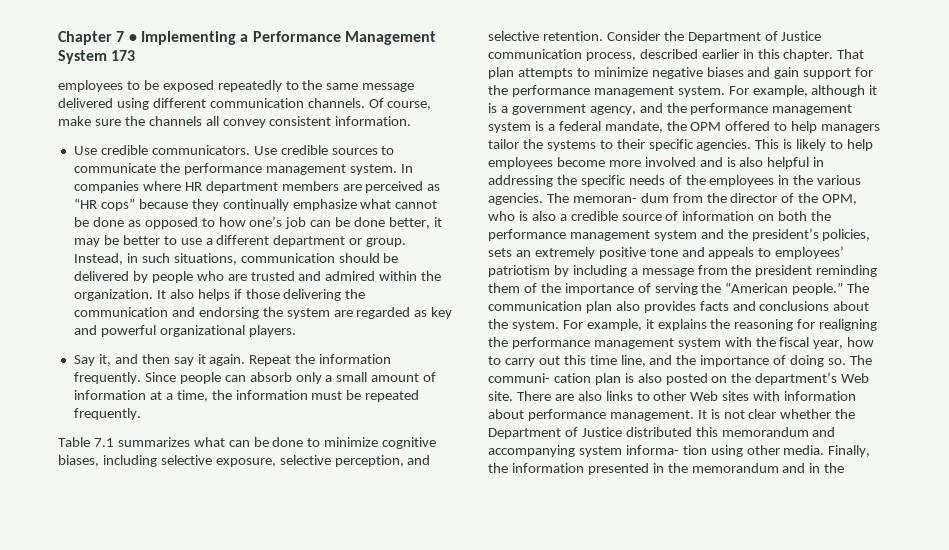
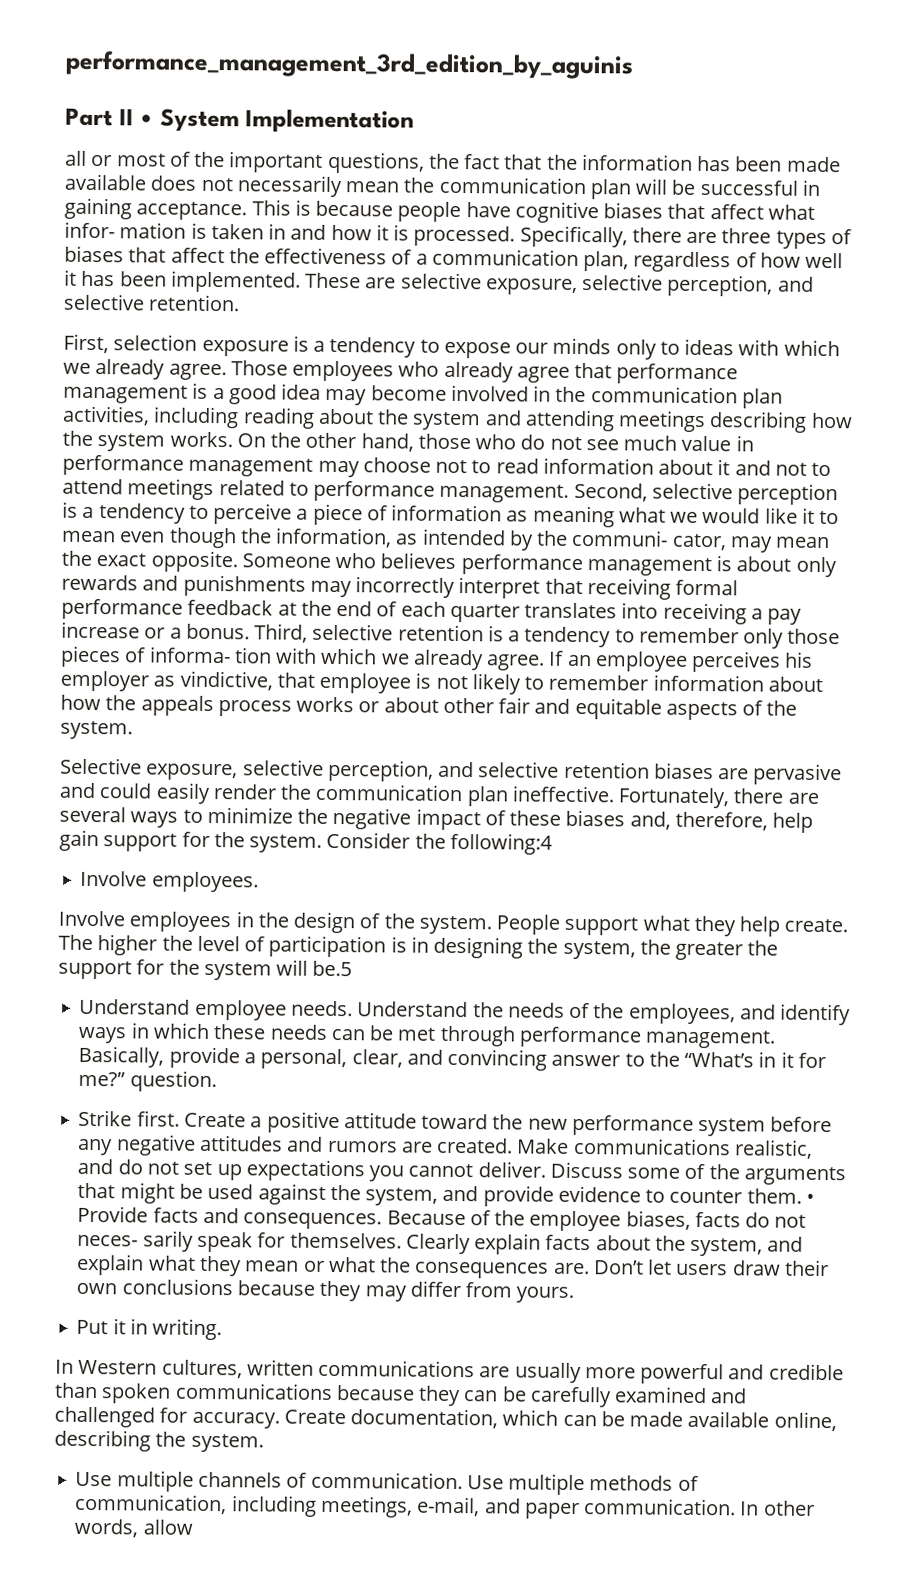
[58,31,436,45] [58,50,136,64] [58,80,415,92] [58,98,432,110] [58,116,412,128] [73,145,395,155] [73,163,413,175] [73,181,441,193] [73,198,438,211] [73,216,442,229] [73,235,407,247] [73,253,399,265] [73,271,442,283] [73,289,366,301] [73,307,453,319] [73,325,296,337] [73,354,392,366] [73,372,437,384] [73,390,420,402] [73,408,141,420] [58,437,437,449] [58,455,157,467] Chapter 7 • Implementing a Performance Management System 173 // employees to be exposed repeatedly to the same message delivered using different communication channels. Of course, make sure the channels all convey consistent information. // Use credible communicators. Use credible sources to communicate the performance management system. In companies where HR department members are perceived as “HR cops” because they continually emphasize what cannot be done as opposed to how one’s job can be done better, it may be better to use a different department or group. Instead, in such situations, communication should be delivered by people who are trusted and admired within the organization. It also helps if those delivering the communication and endorsing the system are regarded as key and powerful organizational players. // Say it, and then say it again. Repeat the information frequently. Since people can absorb only a small amount of information at a time, the information must be repeated frequently. // Table 7.1 summarizes what can be done to minimize cognitive biases, including -> [65,50,633,80] [65,107,415,134] [65,150,841,174] [64,173,820,200] [64,197,815,224] [64,221,852,250] [64,245,844,273] [64,269,397,293] performance_management_3rd_edition_by_aguinis // Part II • System Implementation // all or most of the important questions, the fact that the information has been made available does not necessarily mean the communication plan will be successful in gaining acceptance. This is because people have cognitive biases that affect what infor- mation is taken in and how it is processed. Specifically, there are three types of biases that affect the effectiveness of a communication plan, regardless of how well it has been implemented. These are
[606,31,822,43] [488,49,865,61] [488,67,874,79] [488,85,878,97] [488,103,853,115] [488,121,881,133] [488,139,874,151] [488,157,825,169] [488,175,862,187] [488,193,858,205] [488,211,832,221] [488,228,871,241] [488,246,845,259] [488,265,878,277] [488,282,870,295] [488,301,870,313] [488,319,878,331] [488,337,875,349] [488,355,872,367] [488,372,870,385] [488,391,857,401] [488,409,856,421] [488,427,836,439] [488,445,871,457] [488,463,845,475] Consider the Department of Justice communication process, described earlier in this chapter. That plan attempts to minimize negative biases and gain support for the performance management system. For example, although it is a government agency, and the performance management system is a federal mandate, the OPM offered to help managers tailor the systems to their specific agencies. This is likely to help employees become more involved and is also helpful in addressing the specific needs of the employees in the various agencies. The memoran- dum from the director of the OPM, who is also a credible source of information on both the performance management system and the president’s policies, sets an extremely positive tone and appeals to employees’ patriotism by including a message from the president reminding them of the importance of serving the “American people.” The communication plan also provides facts and conclusions about the system. For example, it explains the reasoning for realigning the performance management system with the fiscal year, how to carry out this time line, and the importance of doing so. The communi- cation plan is also posted on the department’s Web site. There are also links to other Web sites with information about performance management. It is not clear whether the Department of Justice distributed this memorandum and accompanying system informa- tion using other media. Finally, the information presented in the memorandum and in the -> [63,333,840,360] [63,359,739,385] [63,382,783,409] [62,405,853,433] [62,430,754,452] [62,454,832,478] [62,478,839,506] [62,501,840,528] [61,527,831,553] [61,550,837,578] [61,574,739,600] [61,598,803,625] [61,621,841,649] [60,645,814,673] [60,670,823,695] [60,694,798,721] [60,720,133,740] [60,757,843,786] [59,782,819,809] [59,806,814,833] [59,829,553,855] [80,870,259,893] [58,910,849,937] [58,934,779,961] [58,959,353,981] [79,998,852,1026] [78,1022,777,1049] [78,1045,826,1071] [78,1070,217,1093] [78,1109,833,1137] [77,1134,813,1159] [77,1158,846,1186] [77,1182,815,1207] [77,1205,807,1232] [77,1230,804,1257] [76,1253,829,1279] [76,1278,575,1303] [76,1318,223,1341] [55,1359,844,1385] [54,1382,748,1408] [54,1406,837,1432] [54,1429,264,1453] [75,1470,699,1496] [75,1493,815,1520] [74,1518,193,1538] // First, selection exposure is a tendency to expose our minds only to ideas with which we already agree. Those employees who already agree that performance management is a good idea may become involved in the communication plan activities, including reading about the system and attending meetings describing how the system works. On the other hand, those who do not see much value in performance management may choose not to read information about it and not to attend meetings related to performance management. Second, selective perception is a tendency to perceive a piece of information as meaning what we would like it to mean even though the information, as intended by the communi- cator, may mean the exact opposite. Someone who believes performance management is about only rewards and punishments may incorrectly interpret that receiving formal performance feedback at the end of each quarter translates into receiving a pay increase or a bonus. Third, selective retention is a tendency to remember only those pieces of informa- tion with which we already agree. If an employee perceives his employer as vindictive, that employee is not likely to remember information about how the appeals process works or about other fair and equitable aspects of the system. // Selective exposure, selective perception, and selective retention biases are pervasive and could easily render the communication plan ineffective. Fortunately, there are several ways to minimize the negative impact of these biases and, therefore, help gain support for the system. Consider the following:4 // Involve employees. // Involve employees in the design of the system. People support what they help create. The higher the level of participation is in designing the system, the greater the support for the system will be.5 // Understand employee needs. Understand the needs of the employees, and identify ways in which these needs can be met through performance management. Basically, provide a personal, clear, and convincing answer to the “What’s in it for me?” question. // Strike first. Create a positive attitude toward the new performance system before any negative attitudes and rumors are created. Make communications realistic, and do not set up expectations you cannot deliver. Discuss some of the arguments that might be used against the system, and provide evidence to counter them. • Provide facts and consequences. Because of the employee biases, facts do not neces- sarily speak for themselves. Clearly explain facts about the system, and explain what they mean or what the consequences are. Don’t let users draw their own conclusions because they may differ from yours. // Put it in writing. // In Western cultures, written communications are usually more powerful and credible than spoken communications because they can be carefully examined and challenged for accuracy. Create documentation, which can be made available online, describing the system. // Use multiple channels of communication. Use multiple methods of communication, including meetings, e-mail, and paper communication. In other words, allow

